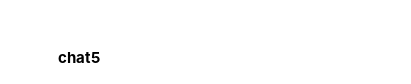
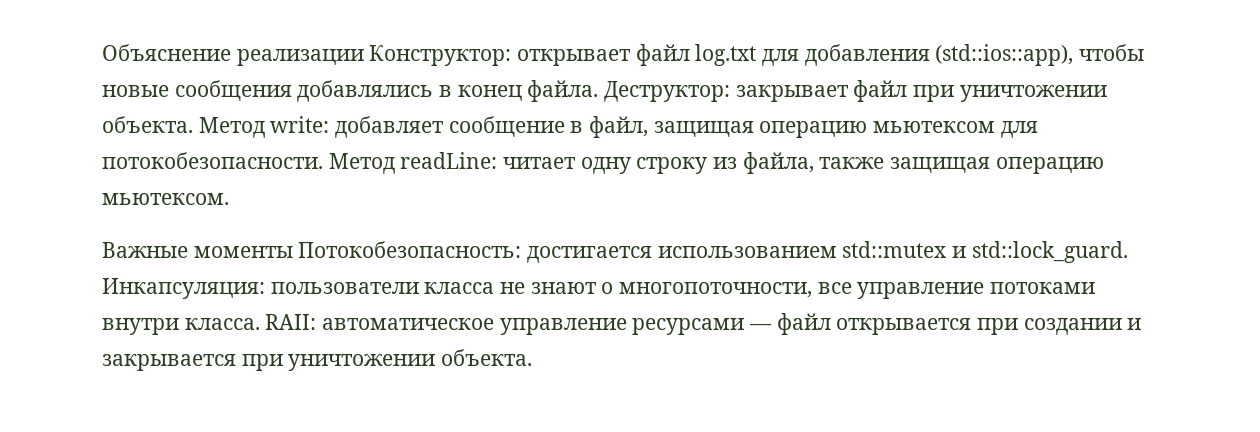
[58,52,100,63] chat5 -> [102,44,1145,66] [102,80,1107,102] [102,116,1038,138] [102,152,1104,174] [102,193,229,205] [102,241,1128,263] [102,278,1096,299] [102,313,1142,335] [102,349,533,371] Объяснение реализации Конструктор: открывает файл log.txt для добавления (std::ios::app), чтобы новые сообщения добавлялись в конец файла. Деструктор: закрывает файл при уничтожении объекта. Метод write: добавляет сообщение в файл, защищая операцию мьютексом для потокобезопасности. Метод readLine: читает одну строку из файла, также защищая операцию мьютексом. // Важные моменты Потокобезопасность: достигается использованием std::mutex и std::lock_guard. Инкапсуляция: пользователи класса не знают о многопоточности, все управление потоками внутри класса. RAII: автоматическое управление ресурсами — файл открывается при создании и закрывается при уничтожении объекта.

